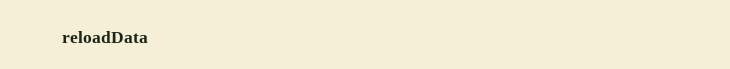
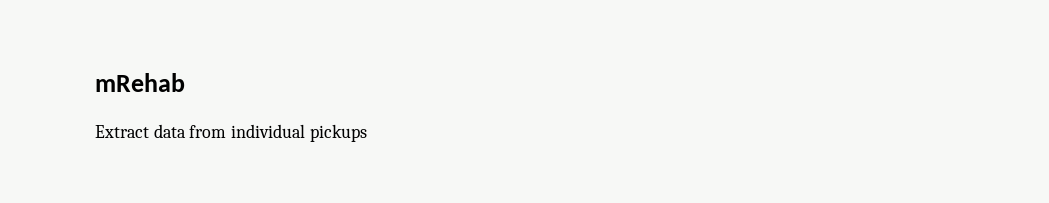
[62,31,148,43] reloadData -> [95,73,185,92] [95,124,367,142] mRehab // Extract data from individual pickups

